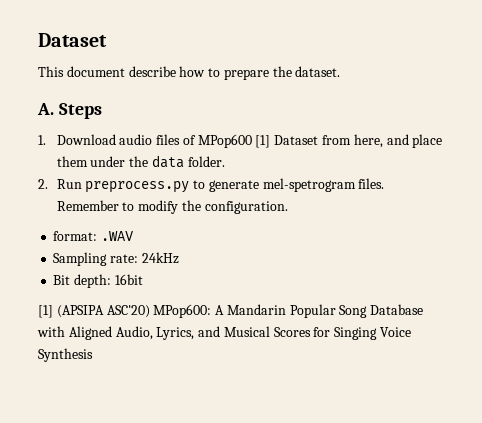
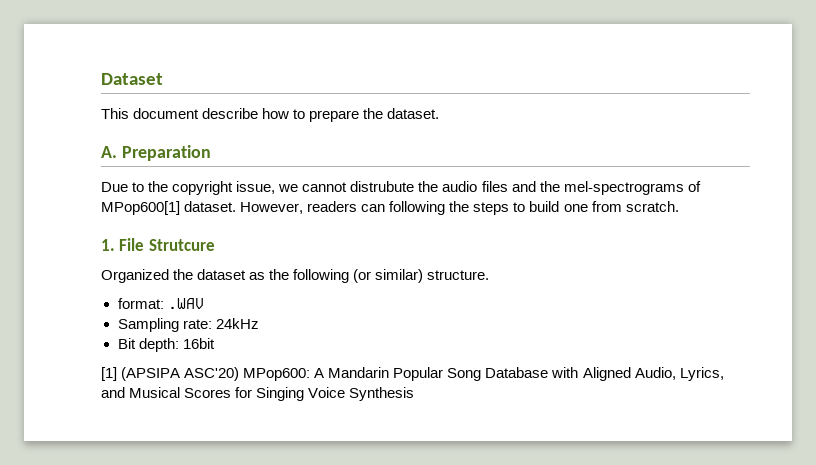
[58,103,102,119] [38,134,443,148] [56,155,225,168] [38,178,385,193] [56,200,288,214] Steps // 1. Download audio files of MPop600 [1] Dataset from here, and place them under the data folder. // 2. Run preprocess.py to generate mel-spetrogram files. Remember to modify the configuration. -> [121,145,211,161] [101,181,701,195] [101,201,679,215] [101,238,215,251] [101,269,490,283] Preparation // Due to the copyright issue, we cannot distrubute the audio files and the mel-spectrograms of MPop600[1] dataset. However, readers can following the steps to build one from scratch. // 1. File Strutcure // Organized the dataset as the following (or similar) structure.

